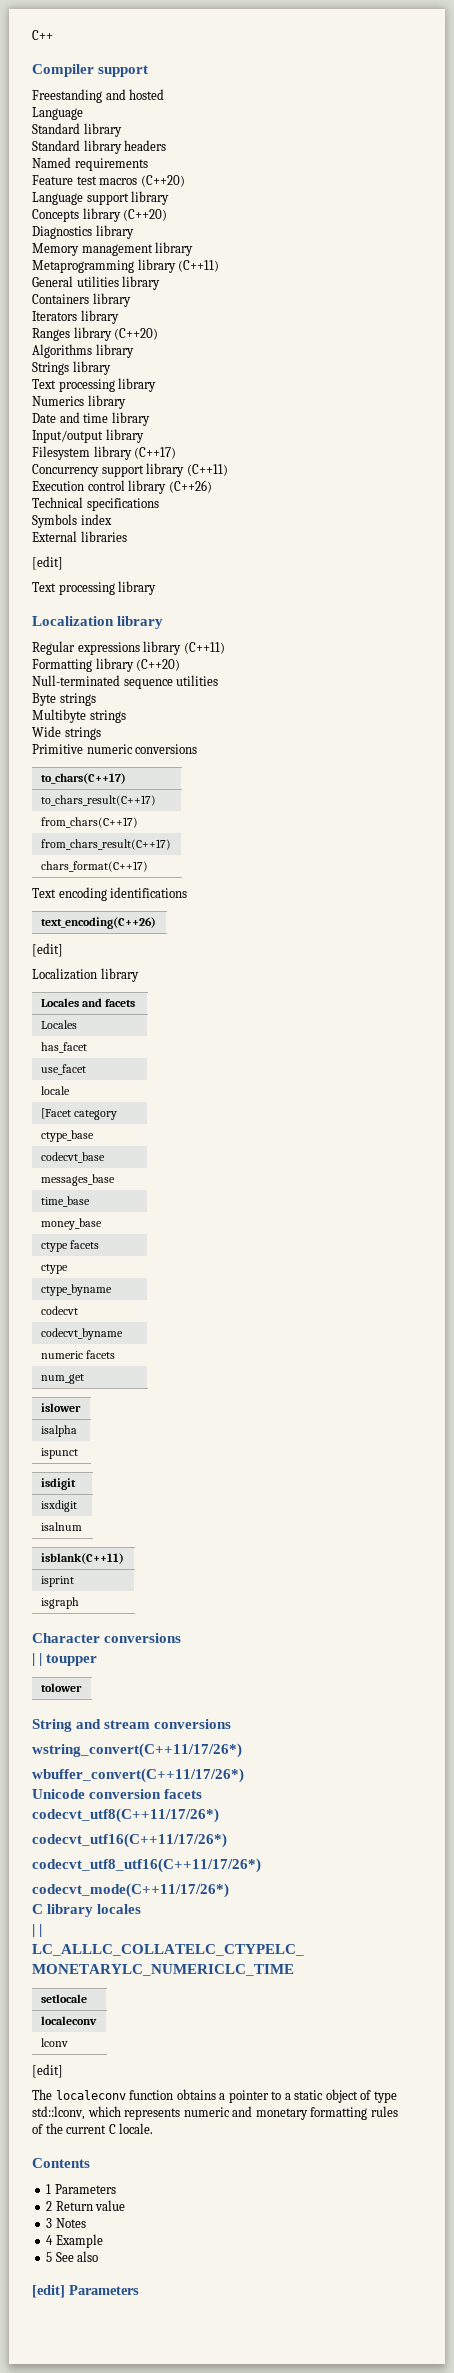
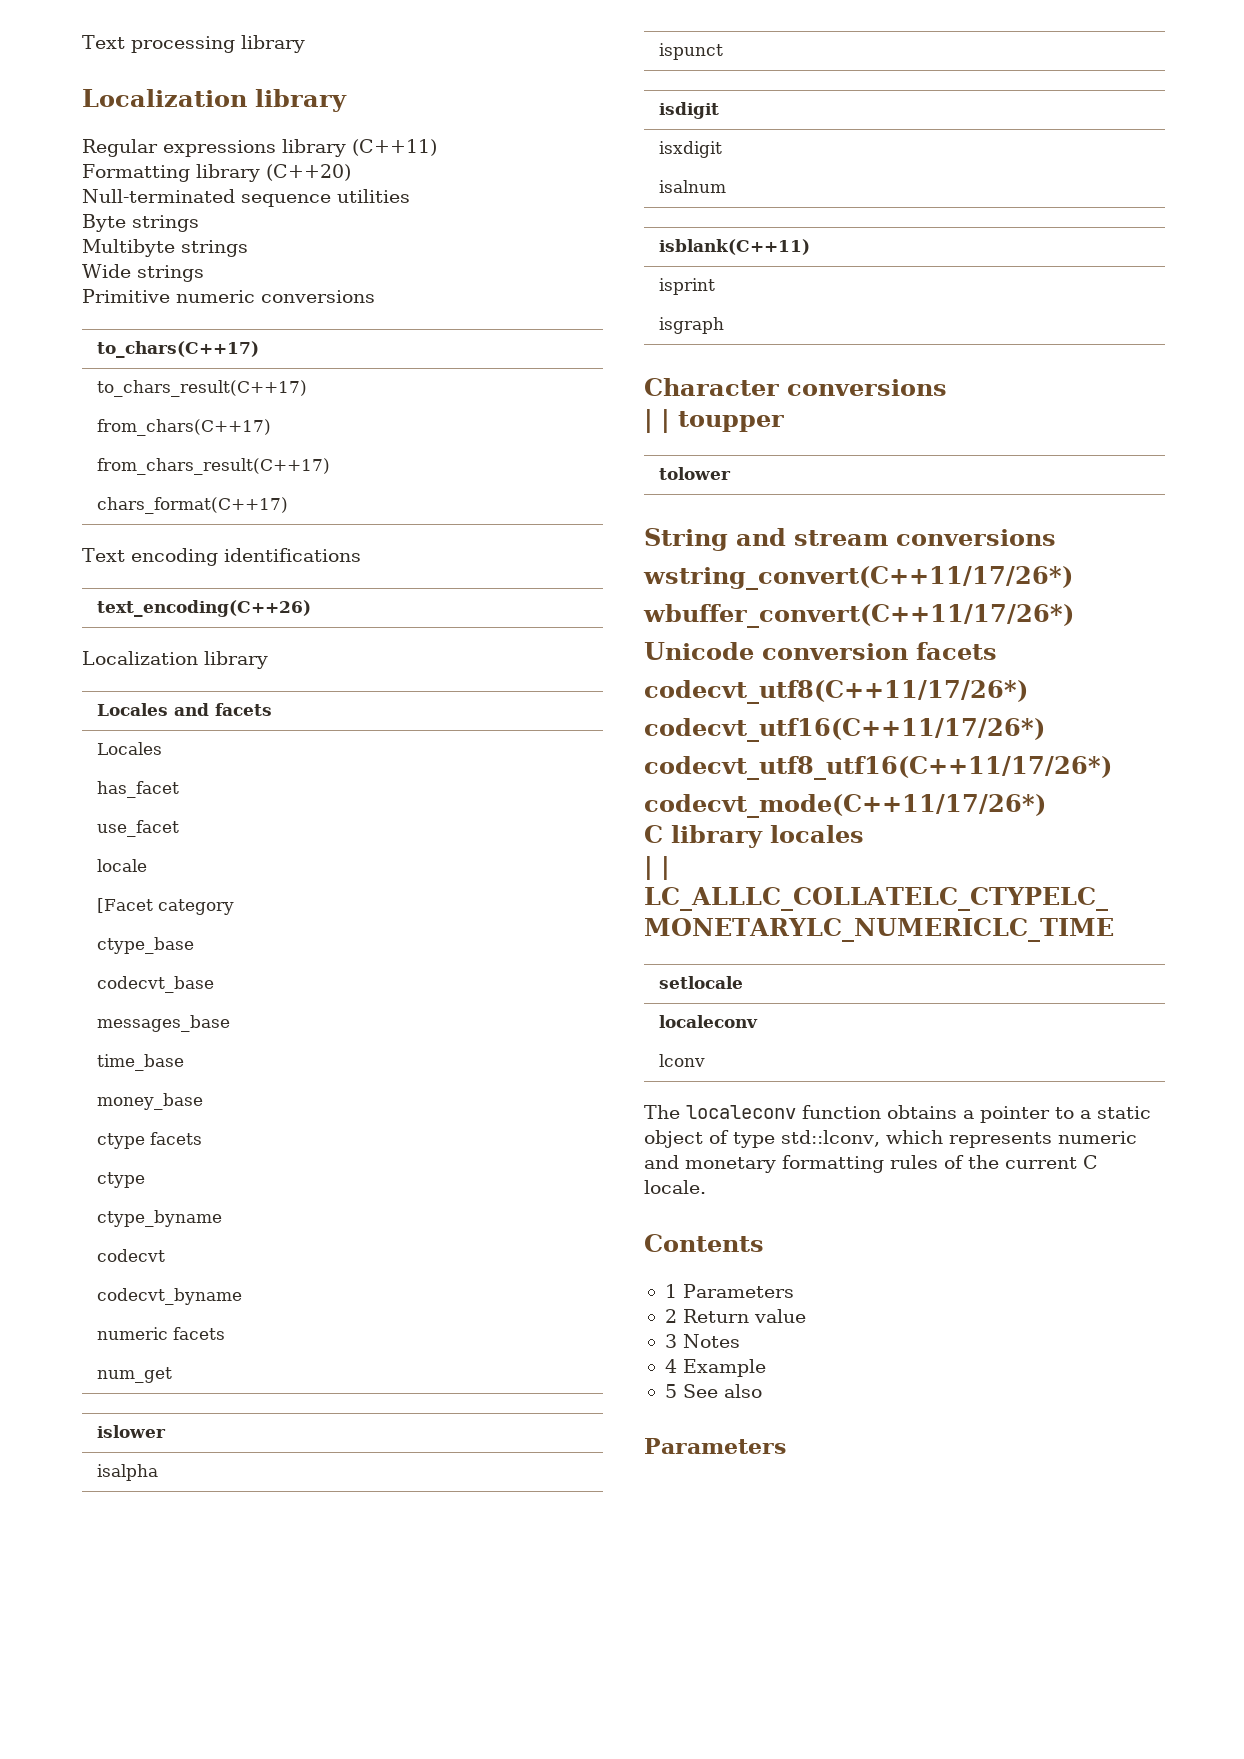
[32,30,53,40] [32,64,149,77] [32,89,165,103] [32,107,83,120] [32,123,122,137] [32,140,167,154] [32,157,148,171] [32,175,185,187] [32,191,170,205] [32,208,168,222] [32,225,134,239] [32,242,194,256] [32,259,220,273] [32,276,161,290] [32,293,131,307] [32,310,119,324] [32,327,159,341] [32,344,134,358] [32,361,111,375] [32,378,157,392] [32,395,126,409] [32,412,150,426] [32,429,144,443] [32,446,177,460] [32,463,228,477] [32,480,212,494] [32,497,159,511] [32,514,112,528] [32,531,127,542] [32,556,63,570] C++ // Compiler support // Freestanding and hosted // Language // Standard library // Standard library headers // Named requirements // Feature test macros (C++20) // Language support library // Concepts library (C++20) // Diagnostics library // Memory management library // Metaprogramming library (C++11) // General utilities library // Containers library // Iterators library // Ranges library (C++20) // Algorithms library // Strings library // Text processing library // Numerics library // Date and time library // Input/output library // Filesystem library (C++17) // Concurrency support library (C++11) // Execution control library (C++26) // Technical specifications // Symbols index // External libraries // [edit] // -> (82, 42) none
[32,943,63,957] // [edit] -> (312, 608) none
[32,2064,63,2078] // [edit] -> (706, 1060) none
[32,2285,65,2298] [edit] -> (762, 1391) none

